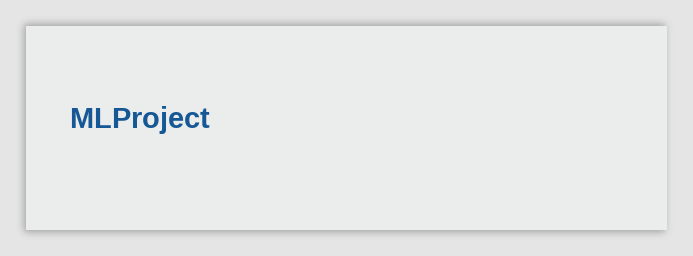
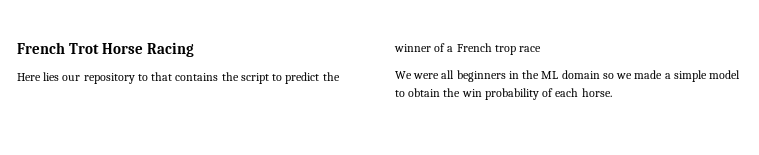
[70,106,210,134] MLProject -> [17,42,195,57] [17,72,340,84] [394,43,542,55] [395,70,741,82] [395,88,612,100] French Trot Horse Racing // Here lies our repository to that contains the script to predict the winner of a French trop race // We were all beginners in the ML domain so we made a simple model to obtain the win probability of each horse.

